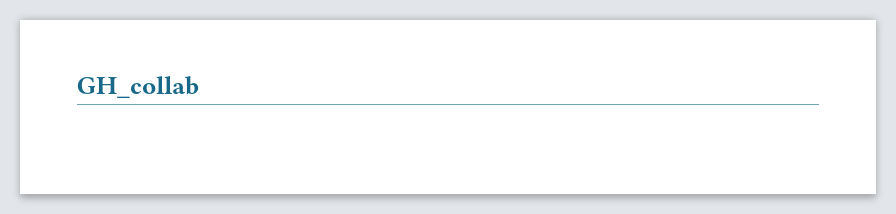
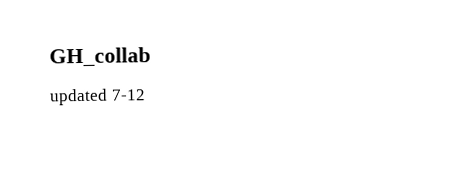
(199, 87) none -> [49,88,146,106] // updated 7-12

